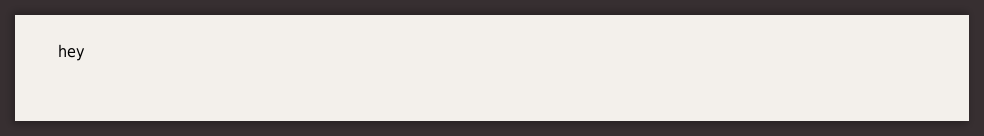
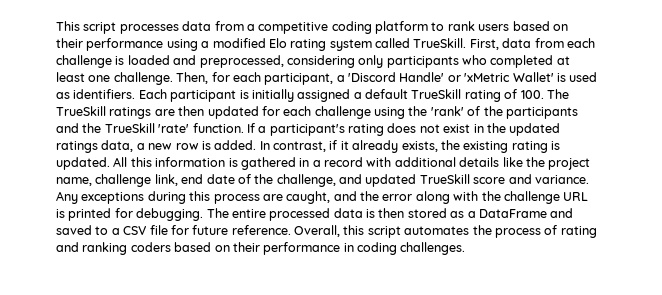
[58,44,85,61] hey -> [56,21,568,34] [56,38,595,51] [56,55,570,68] [56,72,598,85] [56,89,569,102] [56,106,578,119] [56,123,561,136] [56,140,560,153] [56,157,591,170] [56,174,589,187] [56,191,589,204] [56,208,574,221] [56,225,597,238] [56,242,466,255] This script processes data from a competitive coding platform to rank users based on their performance using a modified Elo rating system called TrueSkill. First, data from each challenge is loaded and preprocessed, considering only participants who completed at least one challenge. Then, for each participant, a 'Discord Handle' or 'xMetric Wallet' is used as identifiers. Each participant is initially assigned a default TrueSkill rating of 100. The TrueSkill ratings are then updated for each challenge using the 'rank' of the participants and the TrueSkill 'rate' function. If a participant's rating does not exist in the updated ratings data, a new row is added. In contrast, if it already exists, the existing rating is updated. All this information is gathered in a record with additional details like the project name, challenge link, end date of the challenge, and updated TrueSkill score and variance. Any exceptions during this process are caught, and the error along with the challenge URL is printed for debugging. The entire processed data is then stored as a DataFrame and saved to a CSV file for future reference. Overall, this script automates the process of rating and ranking coders based on their performance in coding challenges.

